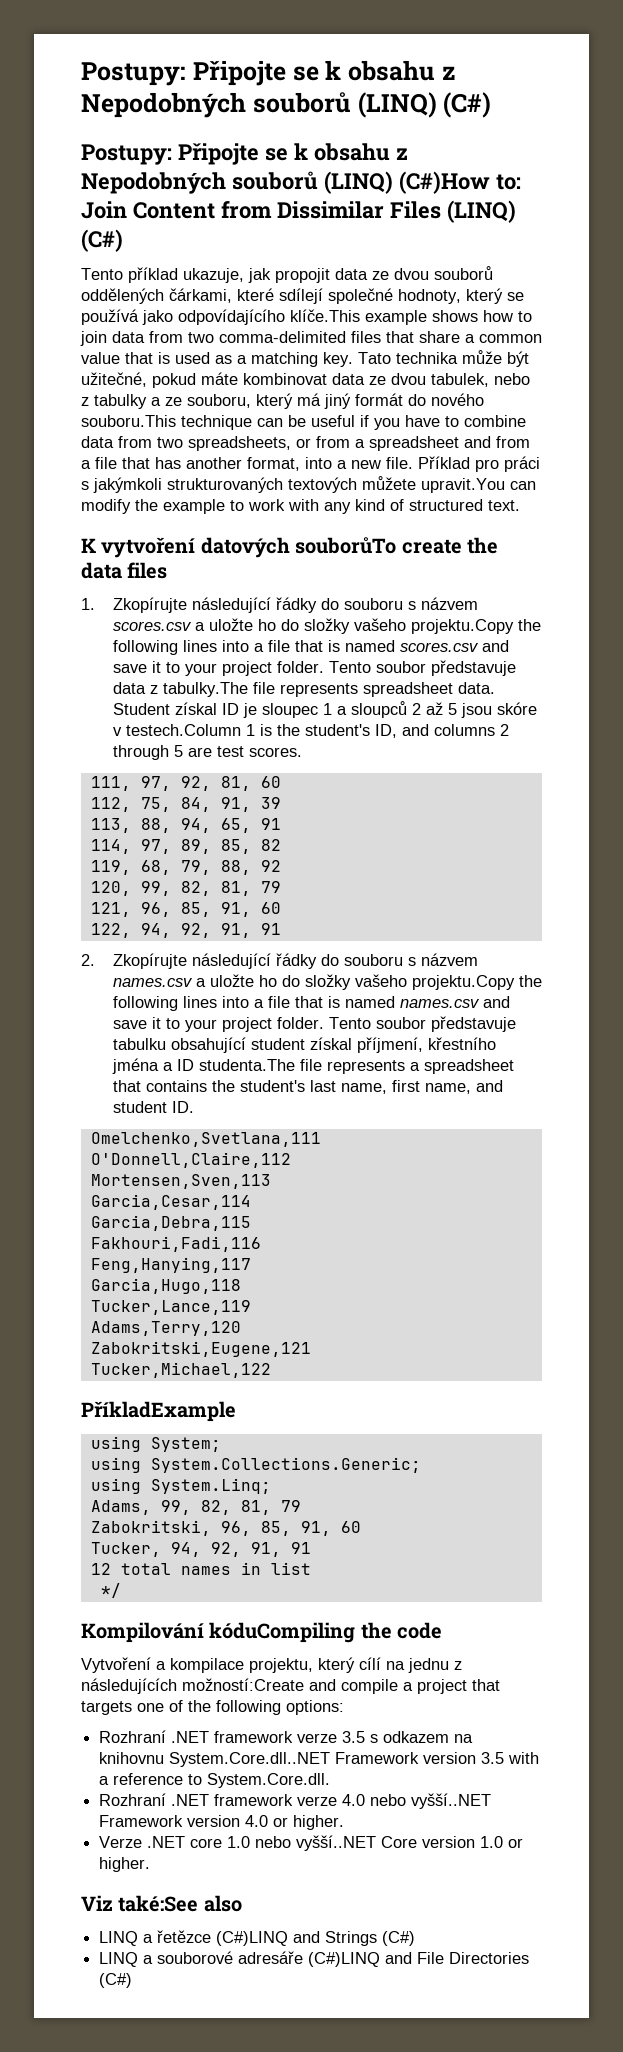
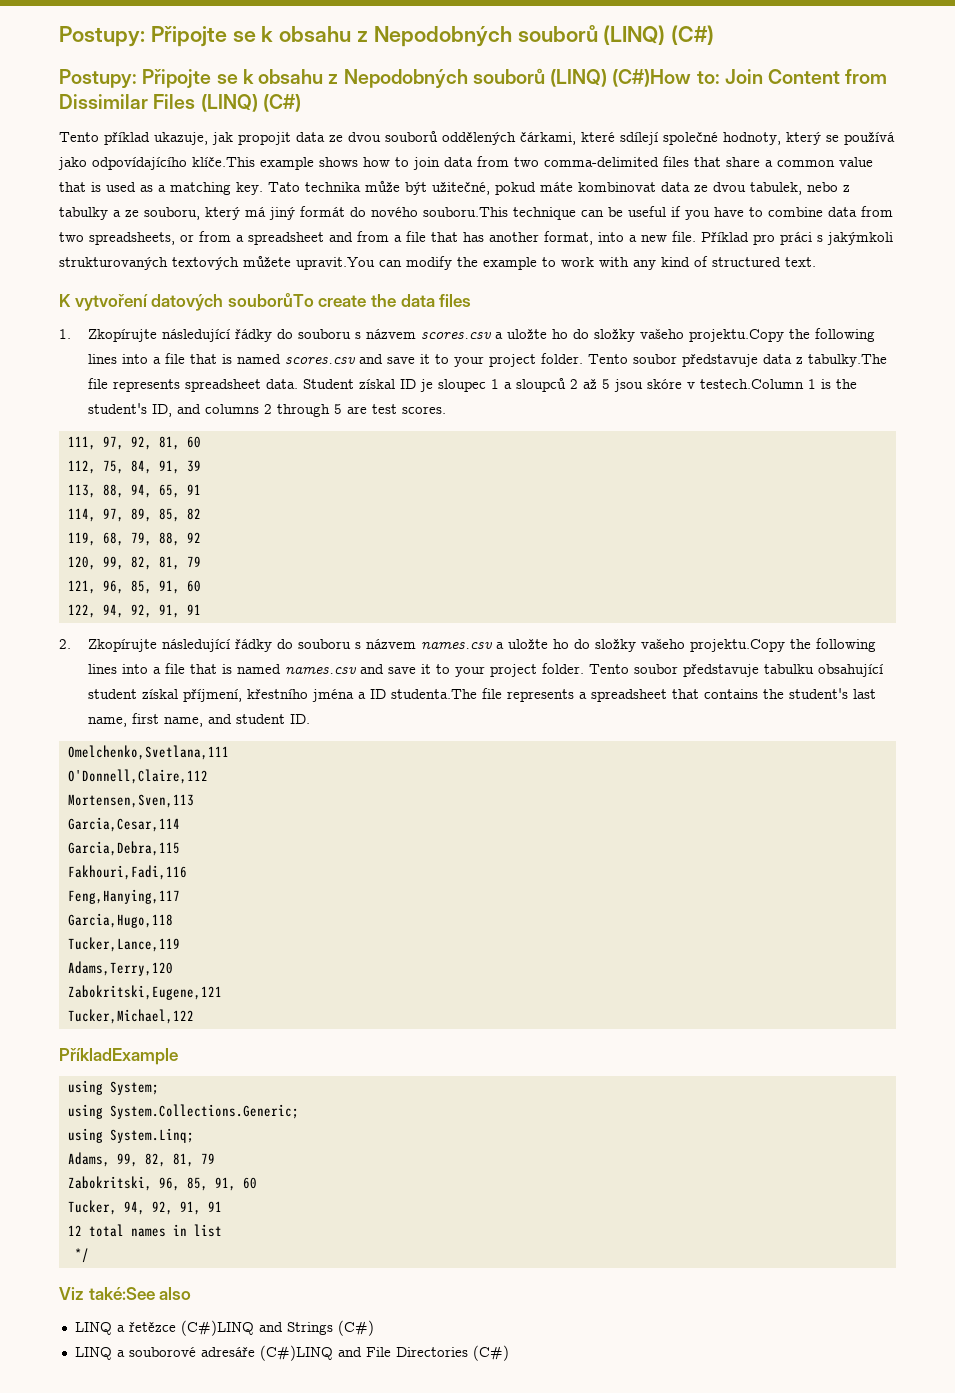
[81,1622,443,1643] [81,1657,462,1673] [81,1678,500,1694] [81,1700,344,1715] [99,1730,474,1743] [99,1752,540,1767] [99,1773,331,1788] [99,1793,492,1809] [99,1815,345,1830] [99,1835,524,1851] [99,1857,151,1872] // Kompilování kóduCompiling the code // Vytvoření a kompilace projektu, který cílí na jednu z následujících možností:Create and compile a project that targets one of the following options: // Rozhraní .NET framework verze 3.5 s odkazem na knihovnu System.Core.dll..NET Framework version 3.5 with a reference to System.Core.dll. // Rozhraní .NET framework verze 4.0 nebo vyšší..NET Framework version 4.0 or higher. // Verze .NET core 1.0 nebo vyšší..NET Core version 1.0 or higher. -> (89, 1255) none

